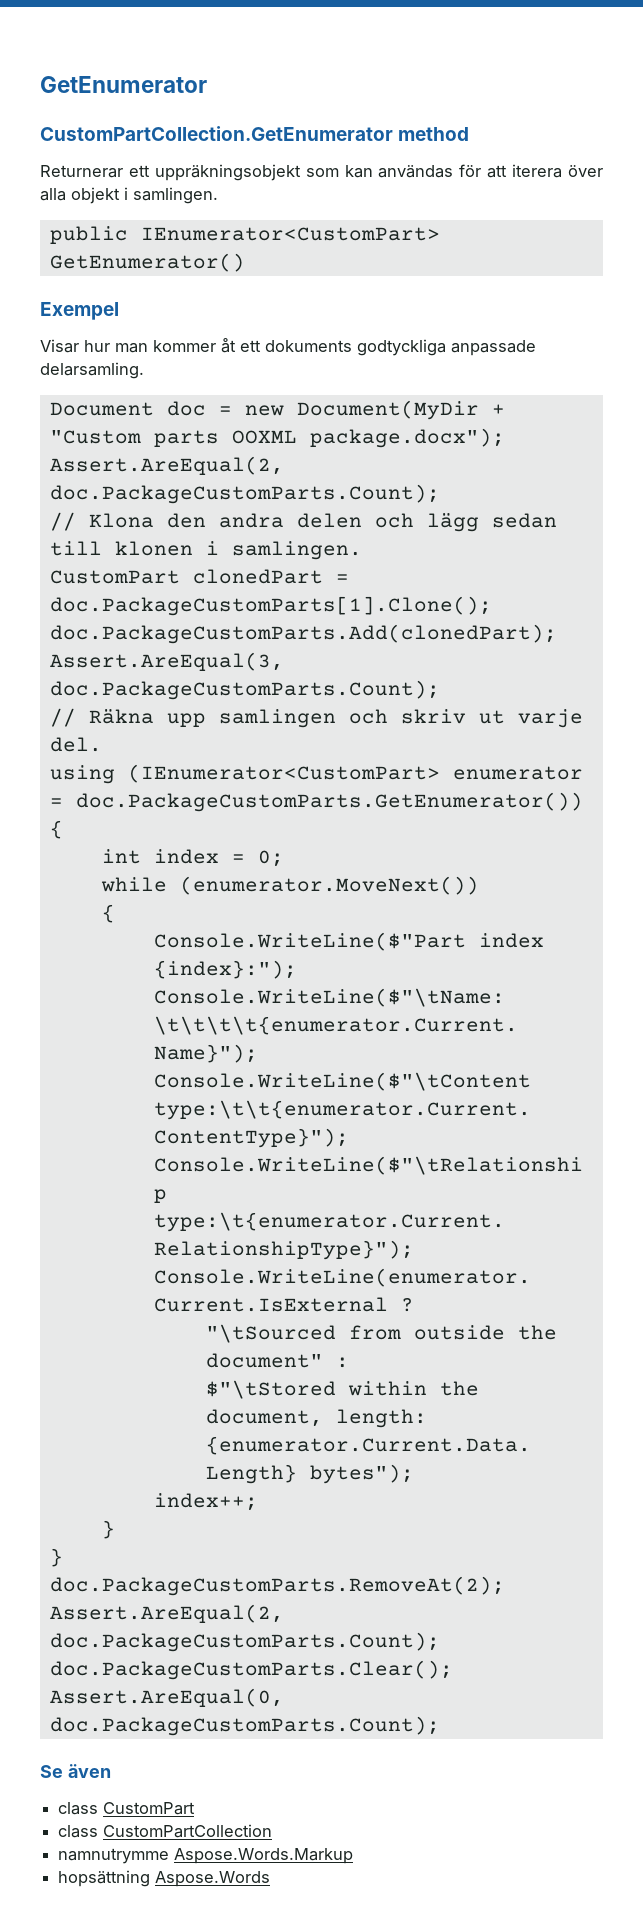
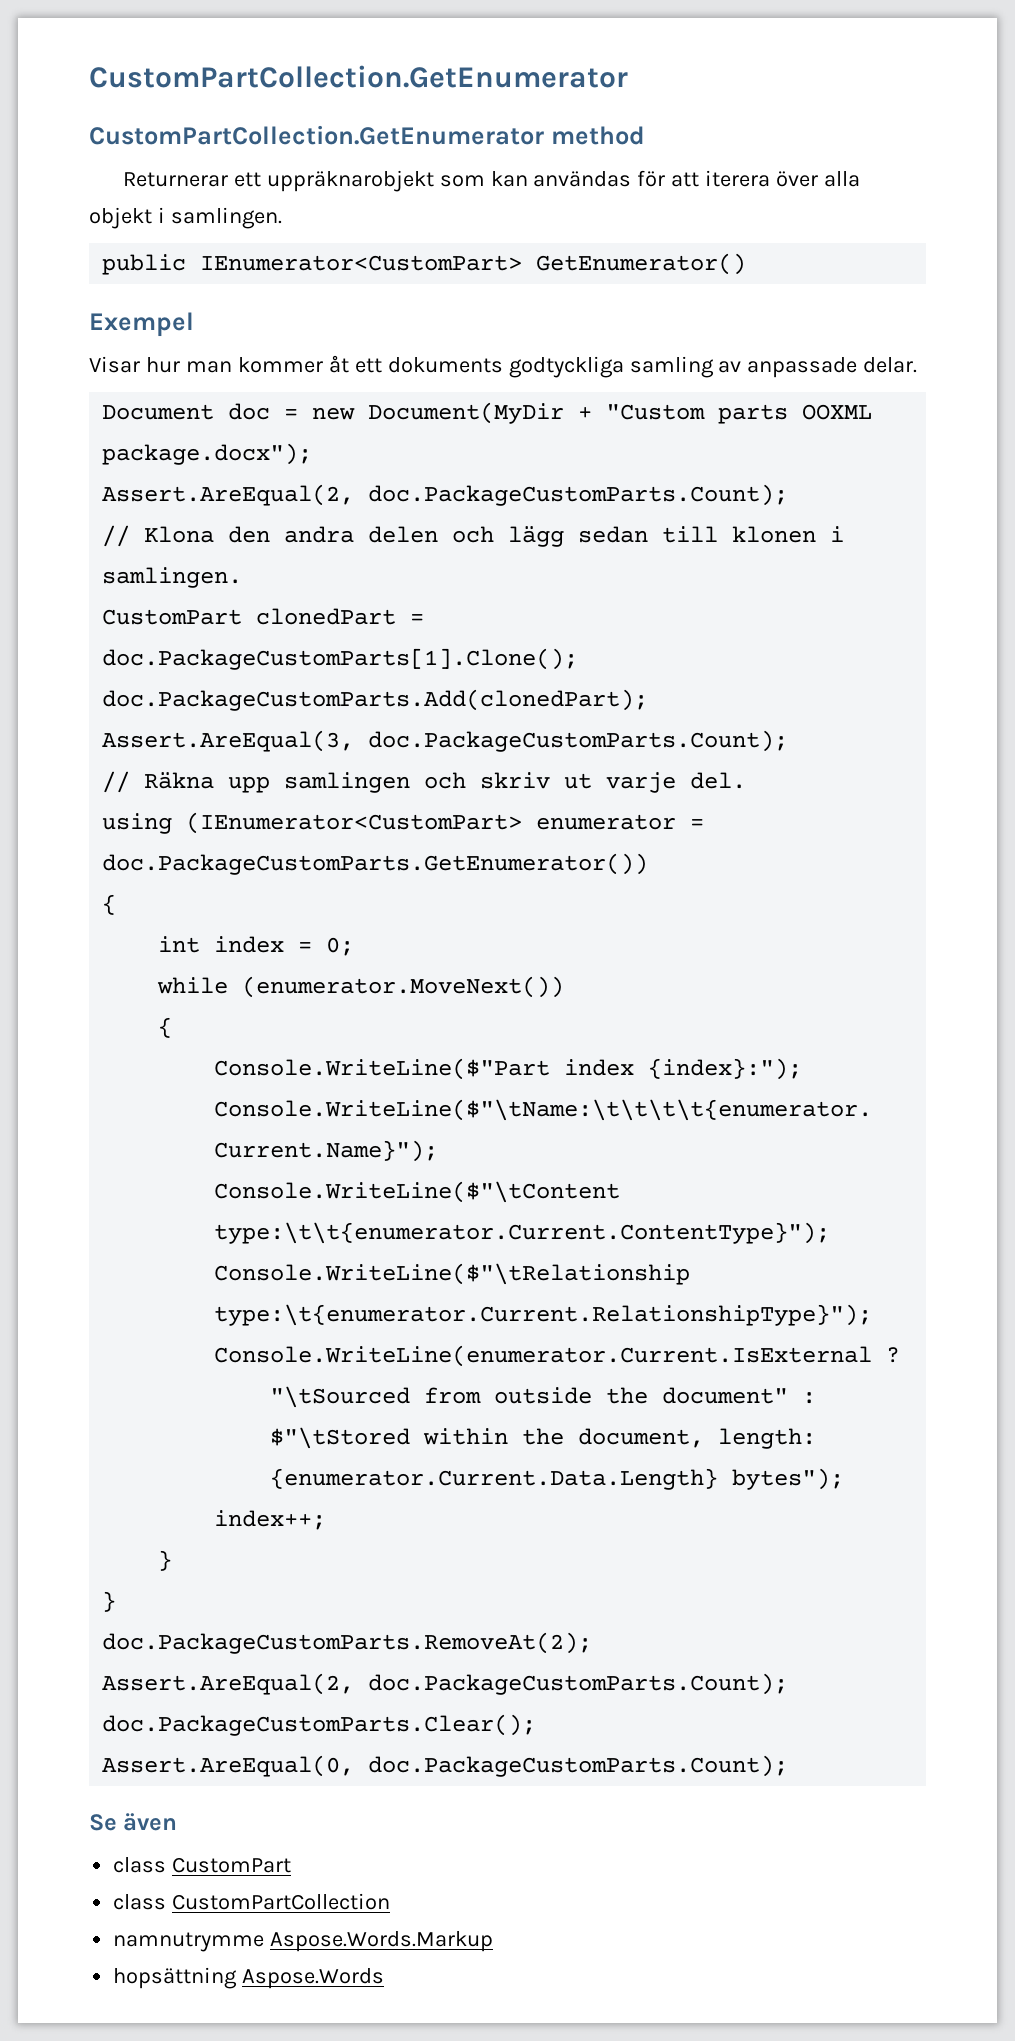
[40,76,207,93] GetEnumerator -> [89,65,628,88] CustomPartCollection.GetEnumerator
[154,164,301,181] uppräkningsobjekt -> [266,170,434,192] uppräknarobjekt
[451,340,536,356] [40,362,144,379] anpassade delarsamling. -> [629,356,918,378] samling av anpassade delar.

